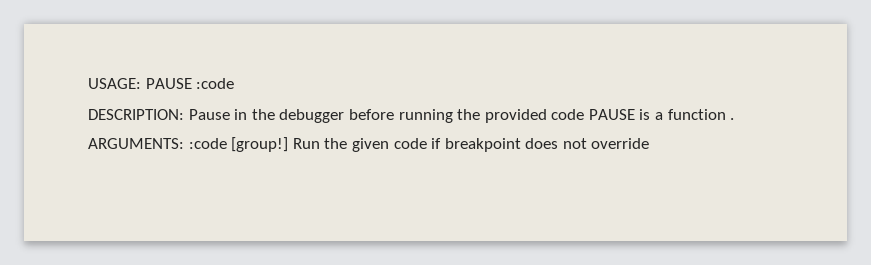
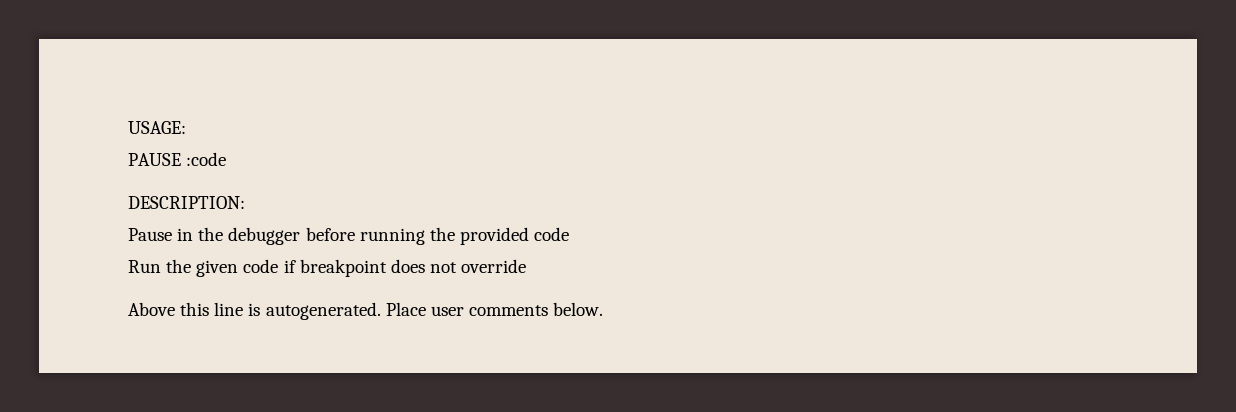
(141, 83) none -> (186, 127) //
(184, 114) none -> (245, 202) //
[588,109,735,120] [88,137,289,152] PAUSE is a function . // ARGUMENTS: :code [group!] -> (570, 234) //
(650, 143) none -> [128,302,604,320] // Above this line is autogenerated. Place user comments below.

